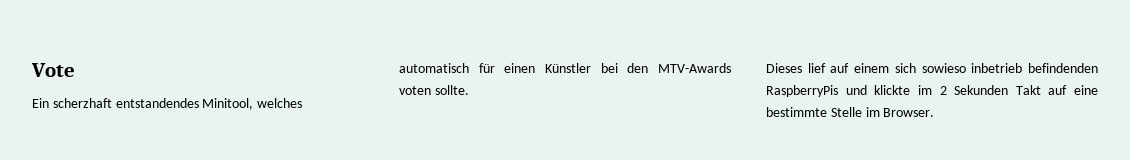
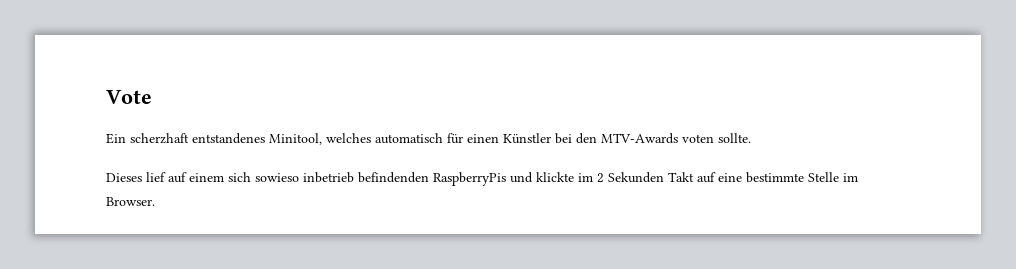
[115,98,199,108] entstandendes -> [192,133,265,144] entstandenes

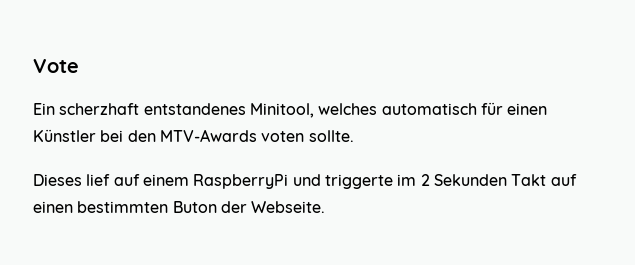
[228,172,574,186] sich sowieso inbetrieb befindenden RaspberryPis und klickte -> [193,174,393,189] RaspberryPi und triggerte
[718,172,858,183] [106,197,155,206] eine bestimmte Stelle im Browser. -> [33,201,326,213] einen bestimmten Buton der Webseite.

